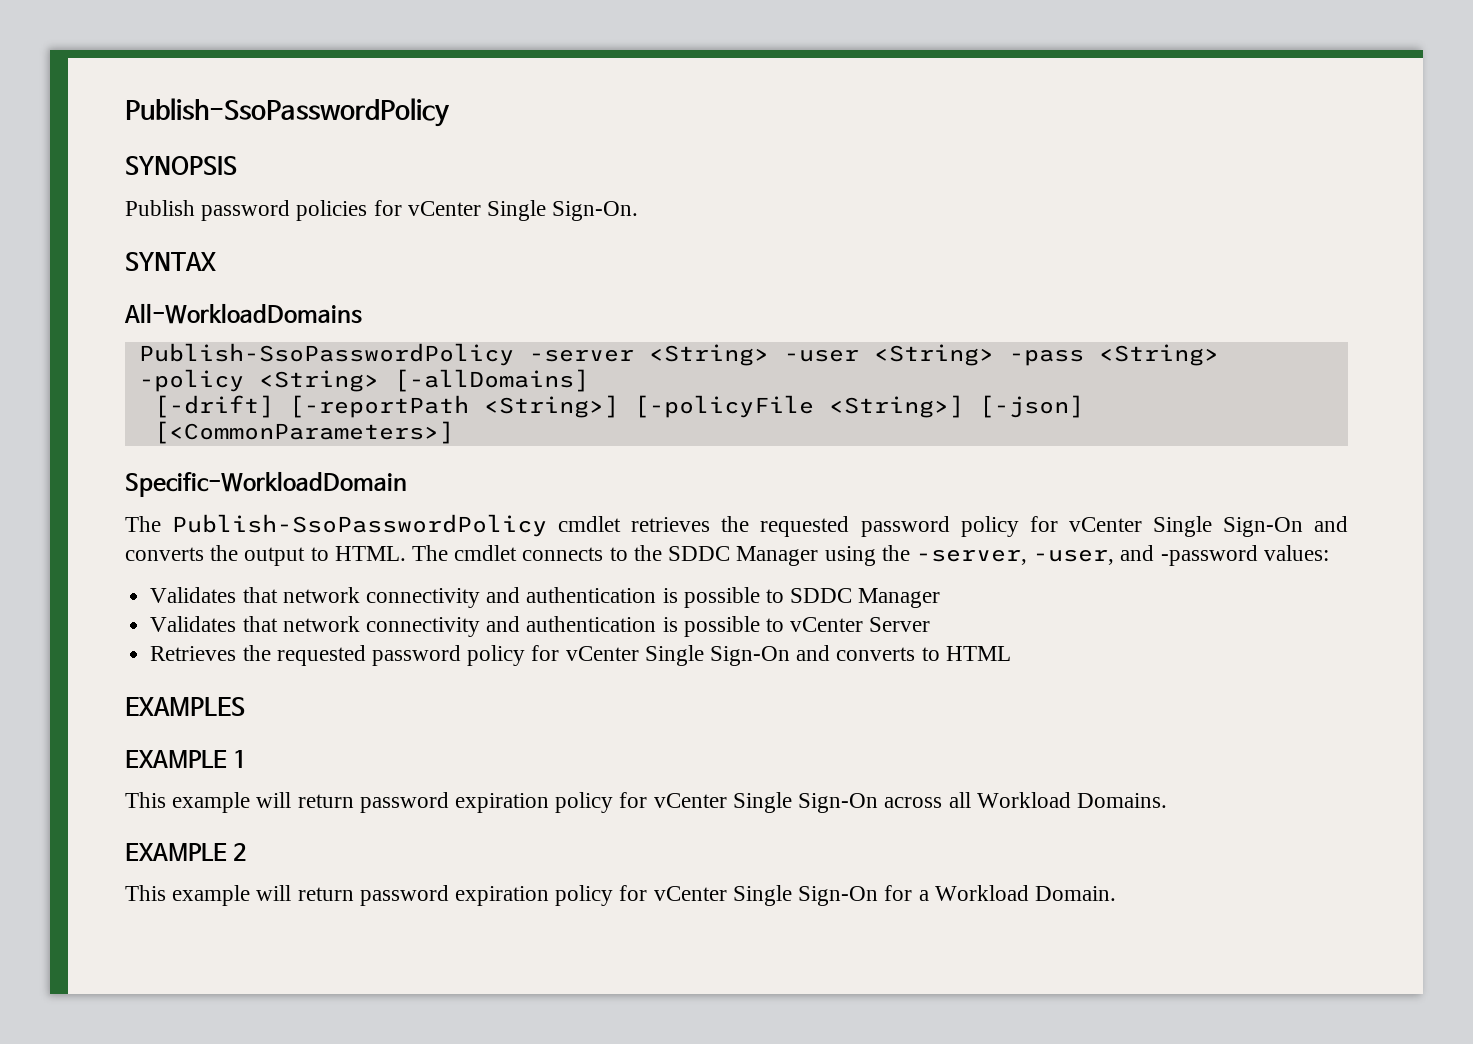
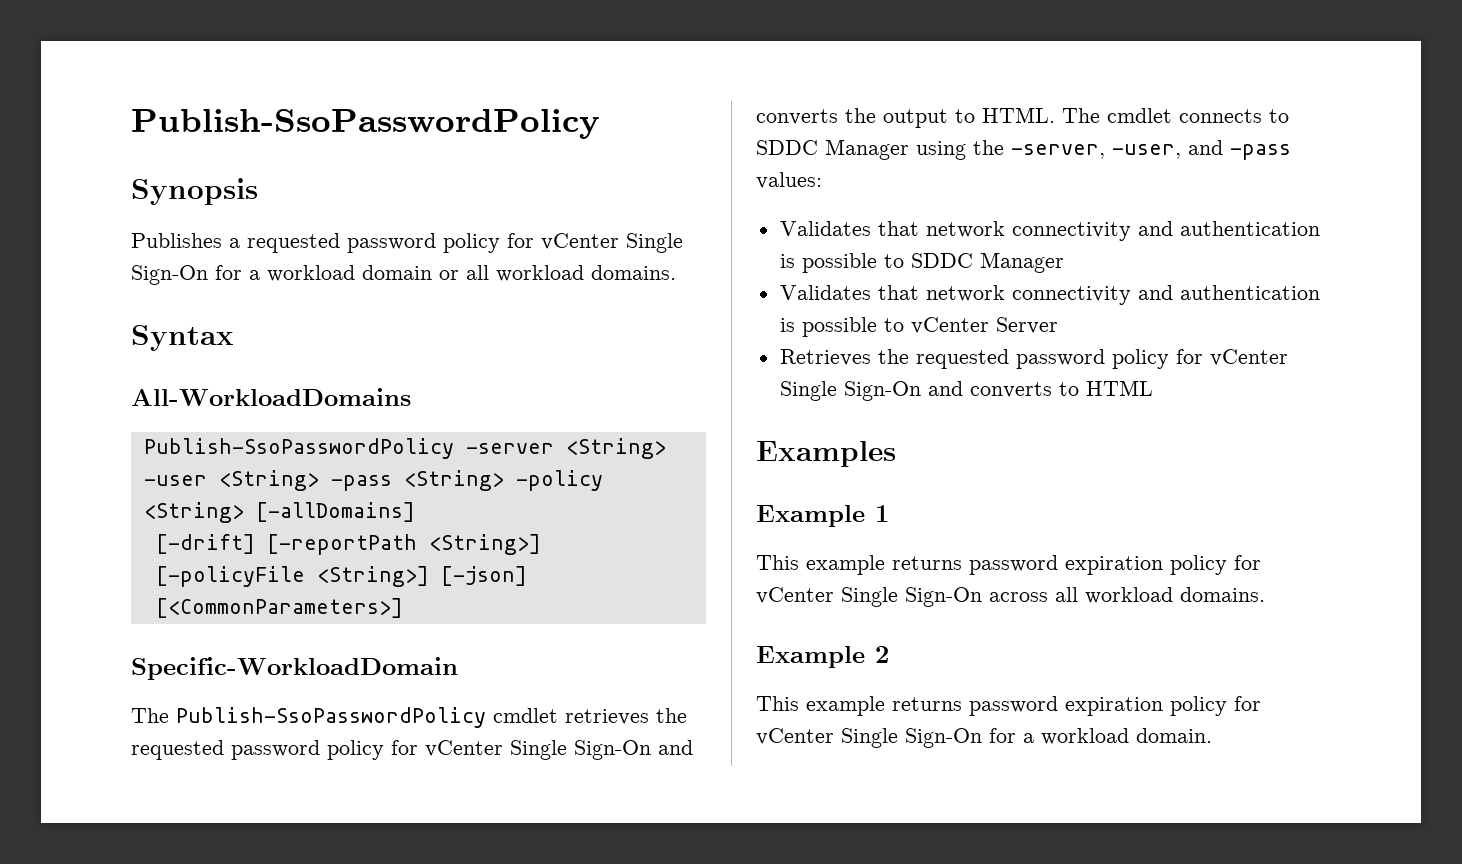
[125,156,237,175] [125,200,639,221] [125,252,216,271] SYNOPSIS // Publish password policies for vCenter Single Sign-On. // SYNTAX -> [131,178,258,205] [131,233,683,253] [131,265,676,285] [131,325,234,351] Synopsis // Publishes a requested password policy for vCenter Single Sign-On for a workload domain or all workload domains. // Syntax
[633,545,662,561] the -> (1289, 116) none
[1160,545,1258,566] -password -> [1230,144,1291,160] -pass
[125,697,245,716] [125,750,227,768] EXAMPLES // EXAMPLE -> [756,441,896,467] [756,505,865,527] Examples // Example
[256,792,354,808] will return -> [892,556,962,570] returns
[976,792,1167,808] [125,843,227,861] Workload Domains. // EXAMPLE -> [1085,587,1265,604] [756,646,865,668] workload domains. // Example
[256,885,354,901] will return -> [892,697,962,711] returns
[934,885,1116,901] Workload Domain. -> [1041,728,1212,745] workload domain.

